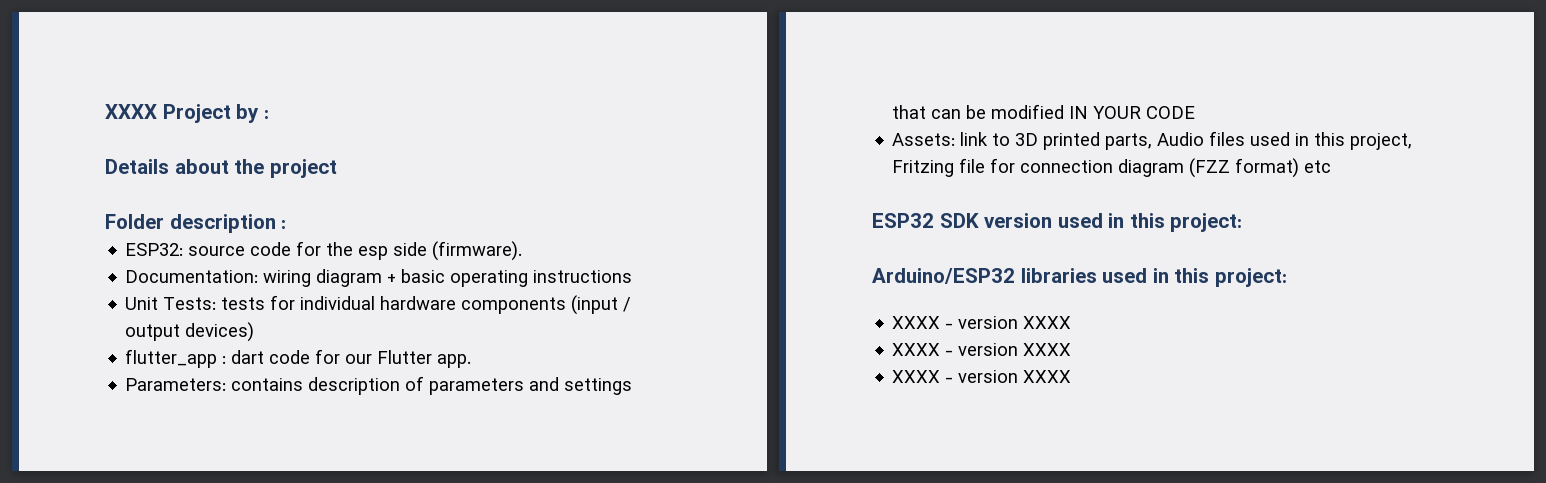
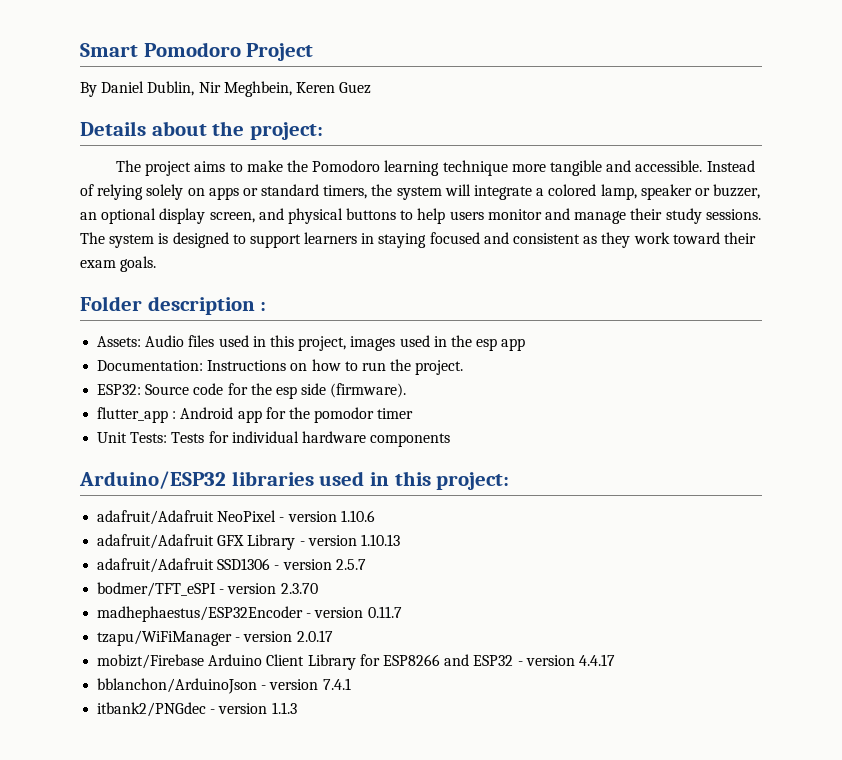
[105,104,157,119] XXXX -> [80,42,241,57] Smart Pomodoro
[236,104,269,123] by : -> [80,81,372,97] // By Daniel Dublin, Nir Meghbein, Keren Guez
(265, 166) none -> [250,122,324,140] [116,160,142,172] project: // The
[105,214,287,233] // Folder description : -> [194,160,755,176] [80,184,761,200] [80,208,761,224] [80,232,756,248] [80,256,157,272] [80,296,267,315] [97,335,526,351] [97,359,464,375] aims to make the Pomodoro learning technique more tangible and accessible. Instead of relying solely on apps or standard timers, the system will integrate a colored lamp, speaker or buzzer, an optional display screen, and physical buttons to help users monitor and manage their study sessions. The system is designed to support learners in staying focused and consistent as they work toward their exam goals. // Folder description : // Assets: Audio files used in this project, images used in the esp app // Documentation: Instructions on how to run the project.
[188,246,246,256] source -> [145,384,190,395] Source
[125,269,633,287] Documentation: wiring diagram + basic operating instructions -> [97,407,414,423] flutter_app : Android app for the pomodor timer
[221,297,266,310] tests -> [171,432,205,443] Tests
[571,295,632,315] [125,322,255,342] [125,349,472,368] [125,376,633,395] [892,104,1196,119] [892,131,1413,150] [892,158,1332,178] [872,213,1243,232] (input / output devices) // flutter_app : dart code for our Flutter app. // Parameters: contains description of parameters and settings that can be modified IN YOUR CODE // Assets: link to 3D printed parts, Audio files used in this project, Fritzing file for connection diagram (FZZ format) etc // ESP32 SDK version used in this project: -> (451, 440) none
[892,316,1072,329] [892,343,1072,356] [892,370,1072,383] XXXX - version XXXX // XXXX - version XXXX // XXXX - version XXXX -> [97,510,375,525] [97,534,400,550] [97,558,366,573] [97,582,318,597] [97,606,402,622] [97,630,333,646] [97,654,615,670] [97,678,351,694] [97,702,297,717] adafruit/Adafruit NeoPixel - version 1.10.6 // adafruit/Adafruit GFX Library - version 1.10.13 // adafruit/Adafruit SSD1306 - version 2.5.7 // bodmer/TFT_eSPI - version 2.3.70 // madhephaestus/ESP32Encoder - version 0.11.7 // tzapu/WiFiManager - version 2.0.17 // mobizt/Firebase Arduino Client Library for ESP8266 and ESP32 - version 4.4.17 // bblanchon/ArduinoJson - version 7.4.1 // itbank2/PNGdec - version 1.1.3

